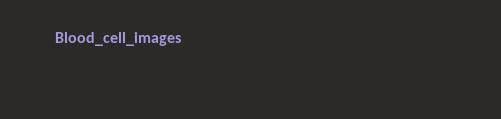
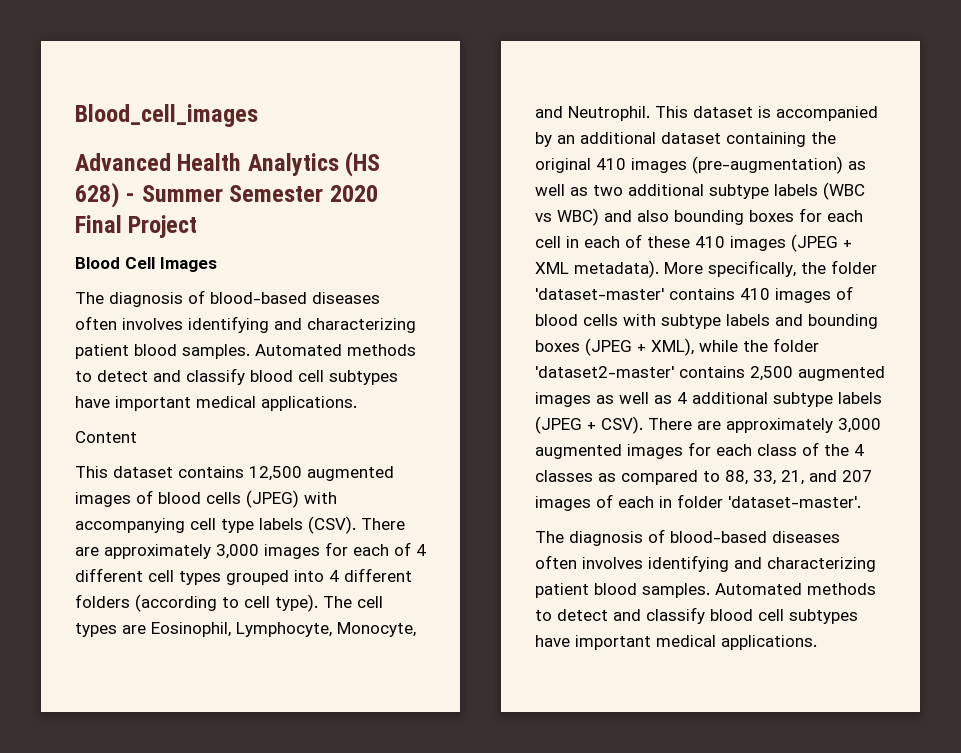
(181, 39) none -> [75,151,381,177] [75,182,378,208] [75,215,198,238] [75,257,217,272] [75,290,380,307] [75,316,416,333] [75,344,416,359] [75,368,398,385] [75,396,357,411] [75,431,137,443] [75,466,394,481] [75,490,337,508] [75,516,405,534] [75,542,426,559] [75,568,412,585] [75,594,383,612] [75,622,416,637] [535,106,878,121] [535,132,836,147] [535,156,866,174] [535,182,865,200] [535,208,863,226] [535,234,852,252] [535,260,877,278] [535,286,853,303] [535,314,878,329] [535,338,819,356] [535,366,885,381] [535,392,882,407] [535,416,881,434] [535,442,864,459] [535,470,872,485] [535,494,861,511] [535,529,840,546] [535,555,876,572] [535,583,876,598] [535,607,858,624] [535,635,817,650] // Advanced Health Analytics (HS 628) - Summer Semester 2020 Final Project // Blood Cell Images // The diagnosis of blood-based diseases often involves identifying and characterizing patient blood samples. Automated methods to detect and classify blood cell subtypes have important medical applications. // Content // This dataset contains 12,500 augmented images of blood cells (JPEG) with accompanying cell type labels (CSV). There are approximately 3,000 images for each of 4 different cell types grouped into 4 different folders (according to cell type). The cell types are Eosinophil, Lymphocyte, Monocyte, and Neutrophil. This dataset is accompanied by an additional dataset containing the original 410 images (pre-augmentation) as well as two additional subtype labels (WBC vs WBC) and also bounding boxes for each cell in each of these 410 images (JPEG + XML metadata). More specifically, the folder 'dataset-master' contains 410 images of blood cells with subtype labels and bounding boxes (JPEG + XML), while the folder 'dataset2-master' contains 2,500 augmented images as well as 4 additional subtype labels (JPEG + CSV). There are approximately 3,000 augmented images for each class of the 4 classes as compared to 88, 33, 21, and 207 images of each in folder 'dataset-master'. // The diagnosis of blood-based diseases often involves identifying and characterizing patient blood samples. Automated methods to detect and classify blood cell subtypes have important medical applications.

